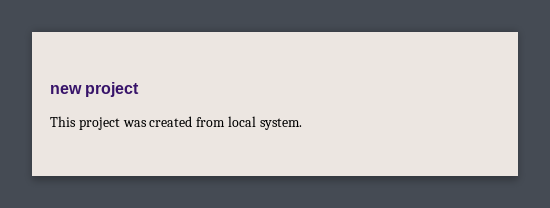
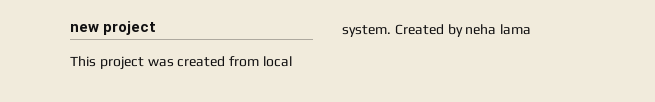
(302, 124) none -> [394,24,532,37] Created by neha lama

